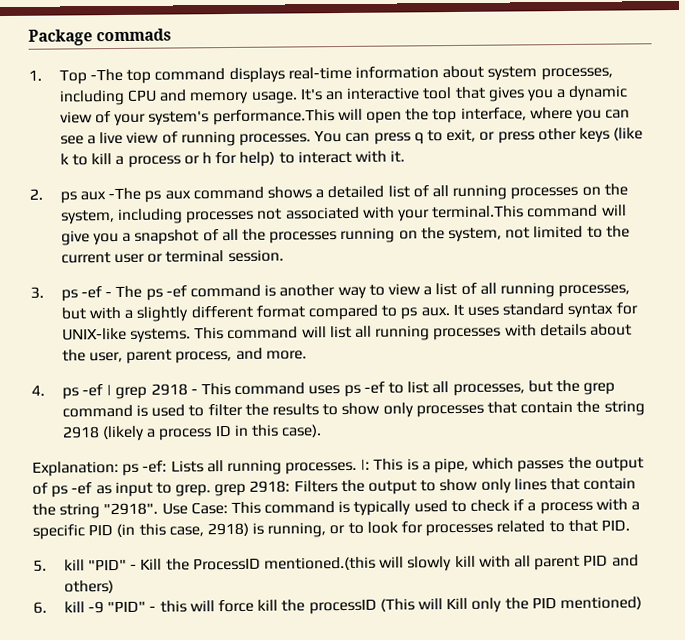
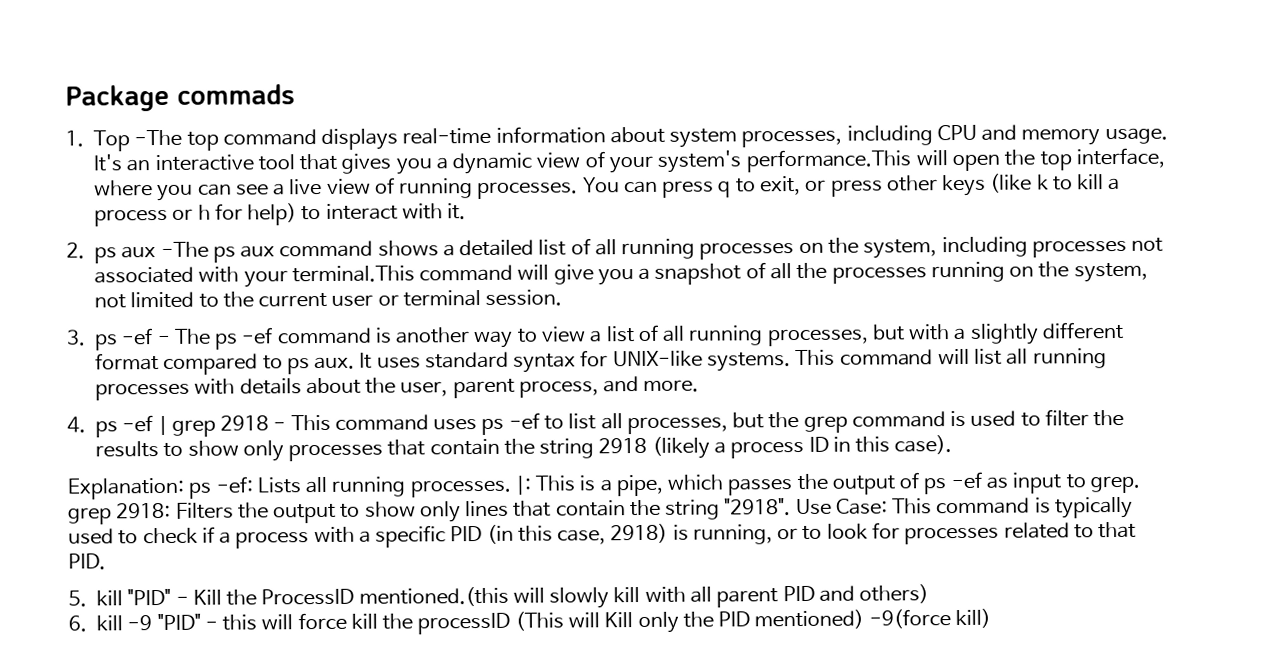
(642, 603) none -> [868,608,991,629] -9(force kill)

